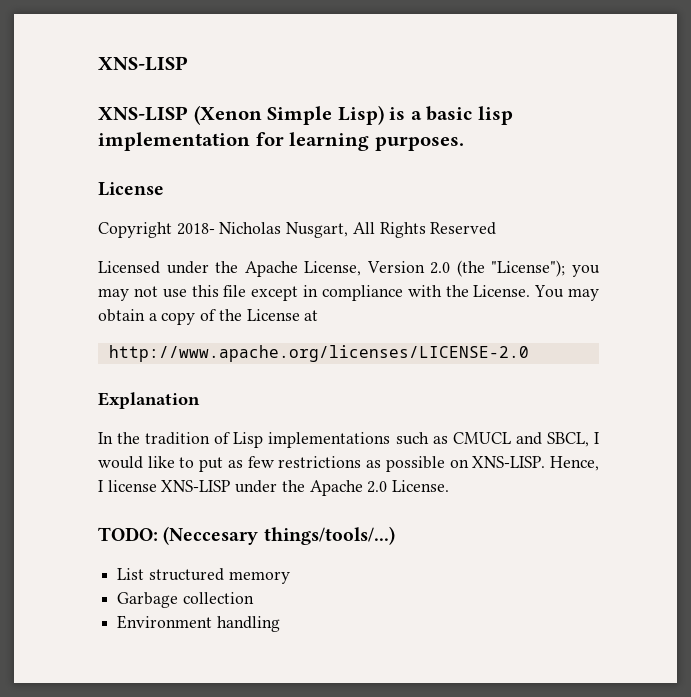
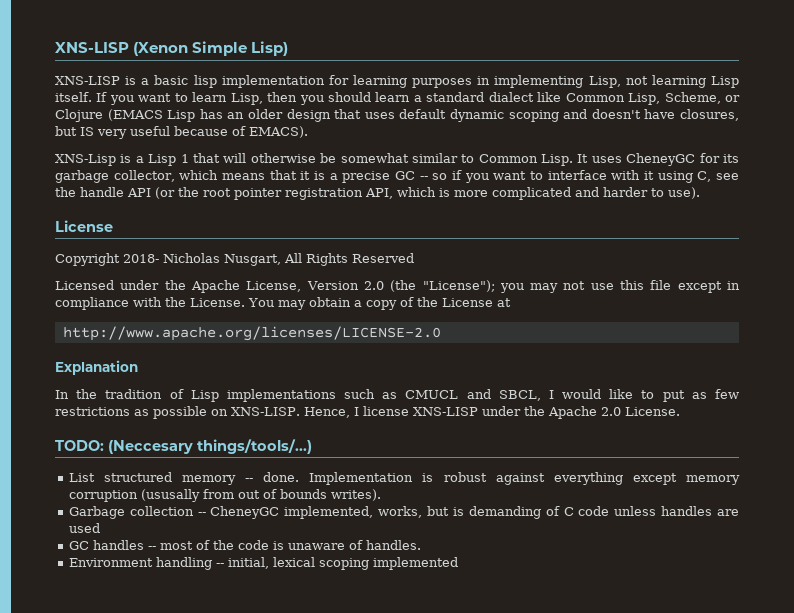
[98,56,188,71] [98,106,188,121] XNS-LISP // XNS-LISP -> [55,42,129,53] XNS-LISP
(384, 115) none -> [55,76,120,85] // XNS-LISP
[374,136,464,151] purposes. -> [412,75,739,88] [55,92,741,105] [55,109,740,122] [55,126,308,139] [55,153,740,166] [55,170,739,183] [55,187,700,200] purposes in implementing Lisp, not learning Lisp itself. If you want to learn Lisp, then you should learn a standard dialect like Common Lisp, Scheme, or Clojure (EMACS Lisp has an older design that uses default dynamic scoping and doesn't have closures, but IS very useful because of EMACS). // XNS-Lisp is a Lisp 1 that will otherwise be somewhat similar to Common Lisp. It uses CheneyGC for its garbage collector, which means that it is a precise GC -- so if you want to interface with it using C, see the handle API (or the root pointer registration API, which is more complicated and harder to use).
[117,592,254,608] [117,615,280,632] // Garbage collection // Environment handling -> [245,472,741,485] [68,489,381,502] [68,506,739,519] [68,523,100,533] [68,540,421,550] [68,557,458,570] -- done. Implementation is robust against everything except memory corruption (ususally from out of bounds writes). // Garbage collection -- CheneyGC implemented, works, but is demanding of C code unless handles are used // GC handles -- most of the code is unaware of handles. // Environment handling -- initial, lexical scoping implemented

